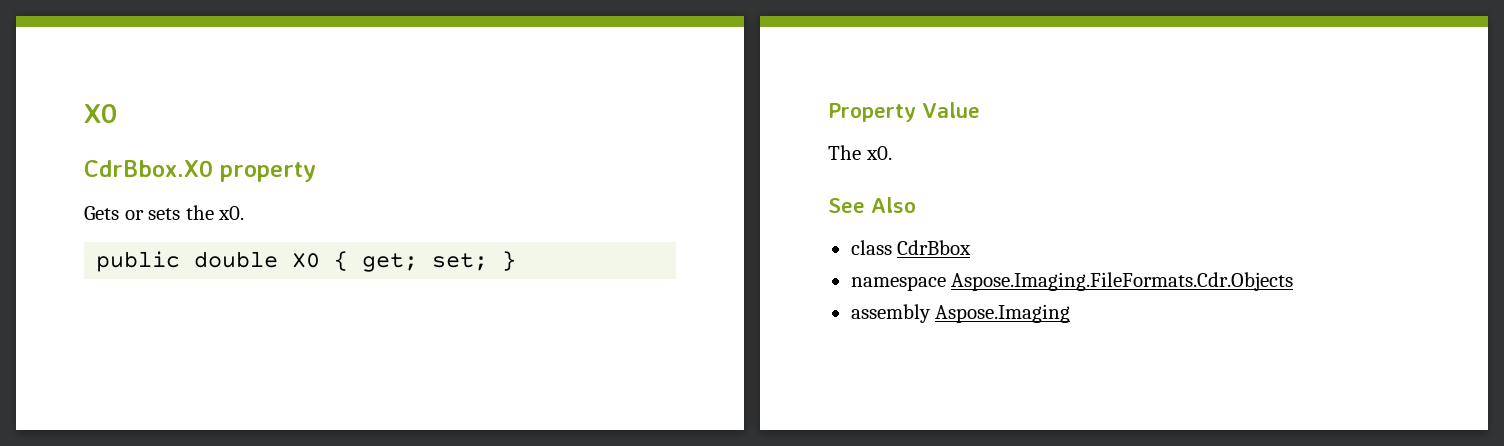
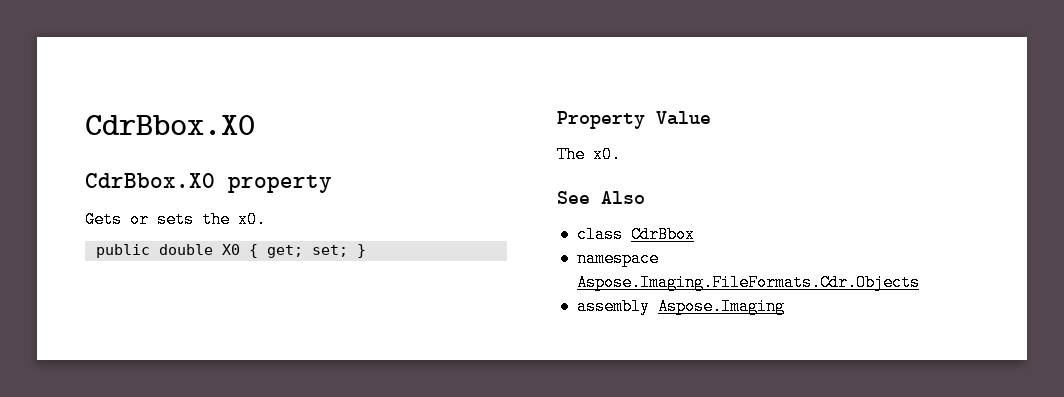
[84,104,118,123] X0 -> [85,115,255,135] CdrBbox.X0

